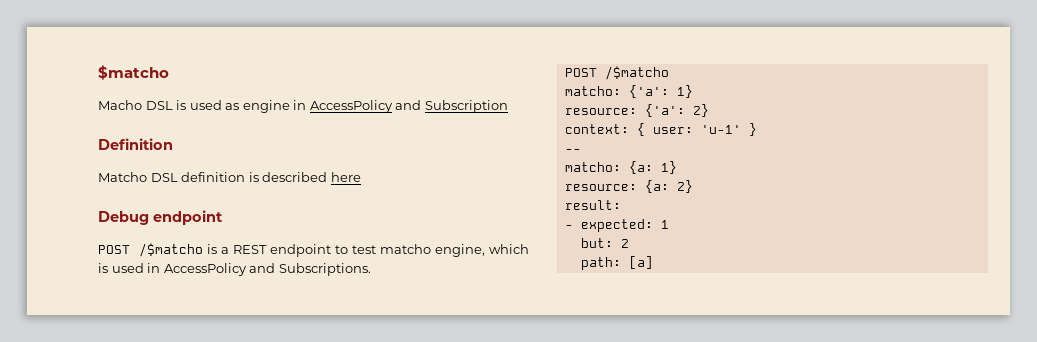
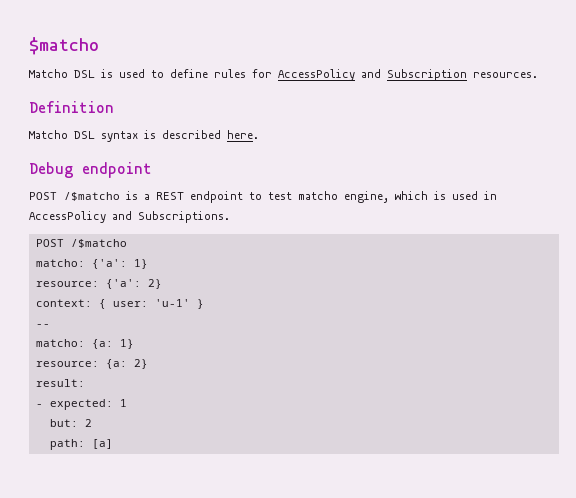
[98,100,142,110] Macho -> [29,69,68,78] Matcho
[225,100,307,113] as engine in -> [151,69,272,78] to define rules for
(508, 106) none -> [473,72,538,78] resources.
[181,172,246,182] definition -> [101,131,138,142] syntax
[330,172,361,182] here -> [227,130,259,139] here.

